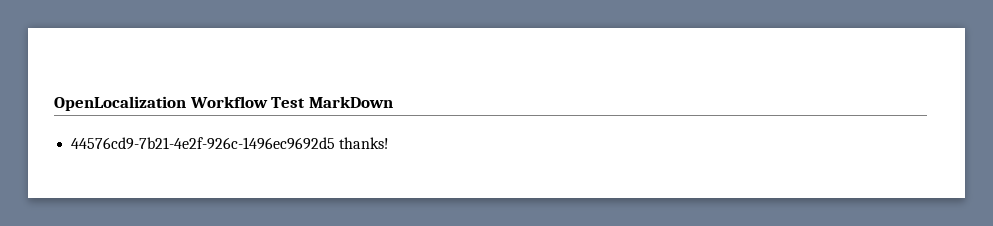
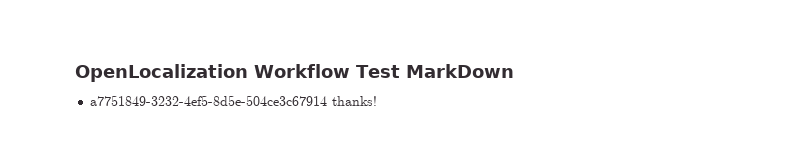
[71,137,336,150] 44576cd9-7b21-4e2f-926c-1496ec9692d5 -> [90,95,328,106] a7751849-3232-4ef5-8d5e-504ce3c67914

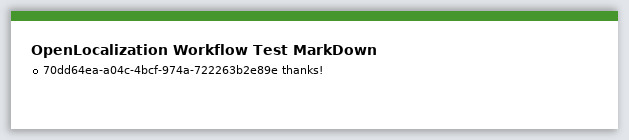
[90,95,328,106] a7751849-3232-4ef5-8d5e-504ce3c67914 -> [43,65,279,74] 70dd64ea-a04c-4bcf-974a-722263b2e89e

